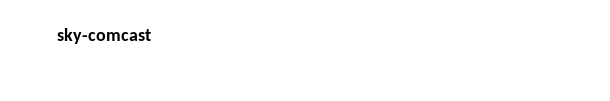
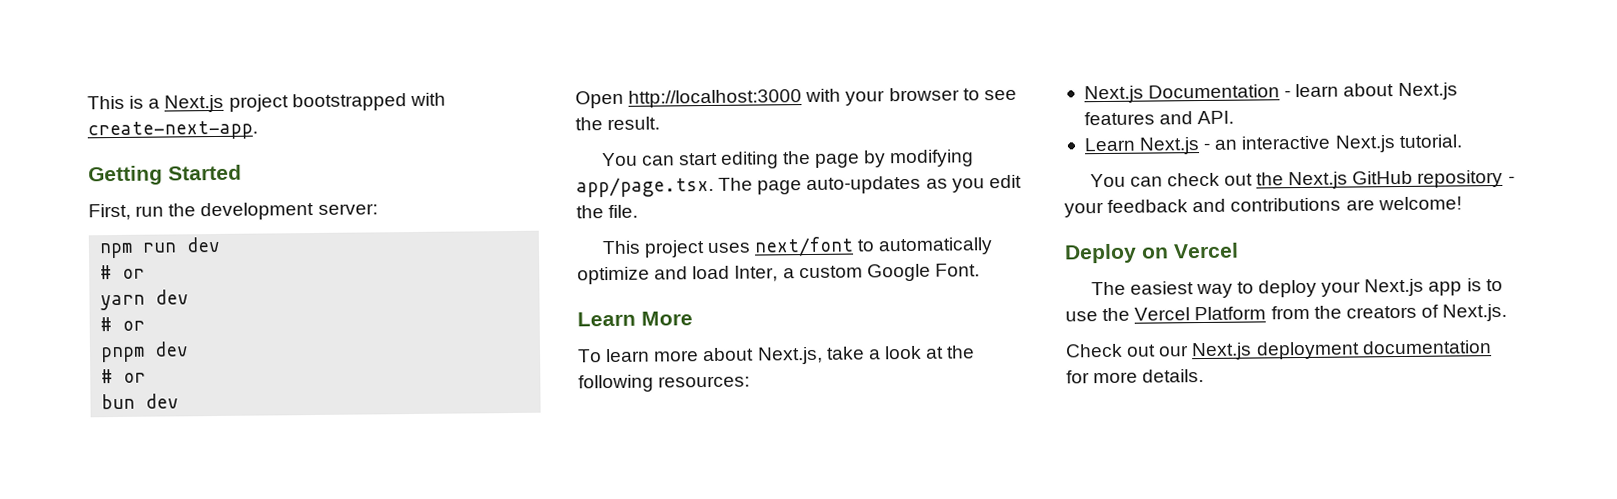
[57,28,151,44] sky-comcast -> [87,92,446,113] [87,120,258,141] [88,164,242,186] [88,201,378,221] [99,236,221,259] [100,265,146,280] [100,289,190,311] [100,317,146,332] [100,341,190,363] [101,369,147,384] [101,393,180,410] [575,87,1017,109] [575,116,661,131] [601,149,975,169] [576,174,1022,198] [576,204,639,219] [601,236,994,258] [577,263,980,285] [577,311,693,327] [577,345,976,365] [578,374,751,393] [1083,82,1458,104] [1083,110,1235,126] [1083,134,1462,155] [1089,169,1515,190] [1064,196,1462,218] [1064,242,1239,264] [1090,278,1503,299] [1065,303,1508,322] [1065,340,1492,361] [1066,369,1205,384] This is a Next.js project bootstrapped with create-next-app. // Getting Started // First, run the development server: // npm run dev // # or // yarn dev // # or // pnpm dev // # or // bun dev // Open http://localhost:3000 with your browser to see the result. // You can start editing the page by modifying app/page.tsx. The page auto-updates as you edit the file. // This project uses next/font to automatically optimize and load Inter, a custom Google Font. // Learn More // To learn more about Next.js, take a look at the following resources: // Next.js Documentation - learn about Next.js features and API. // Learn Next.js - an interactive Next.js tutorial. // You can check out the Next.js GitHub repository - your feedback and contributions are welcome! // Deploy on Vercel // The easiest way to deploy your Next.js app is to use the Vercel Platform from the creators of Next.js. // Check out our Next.js deployment documentation for more details.

